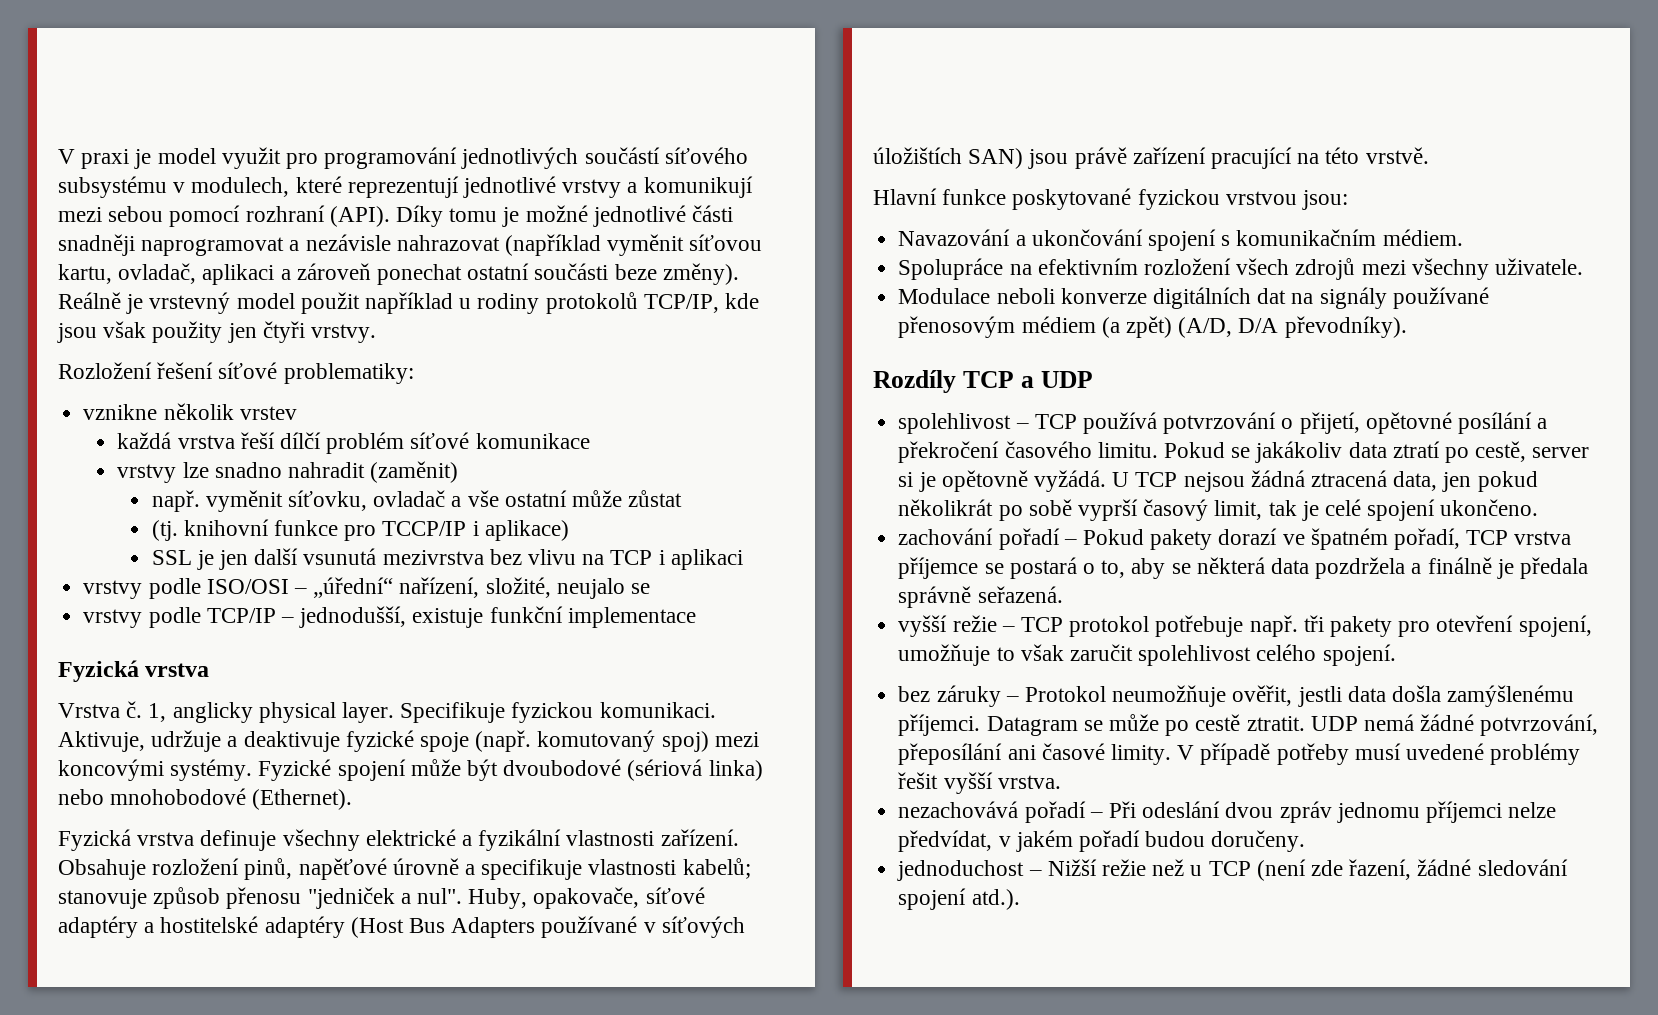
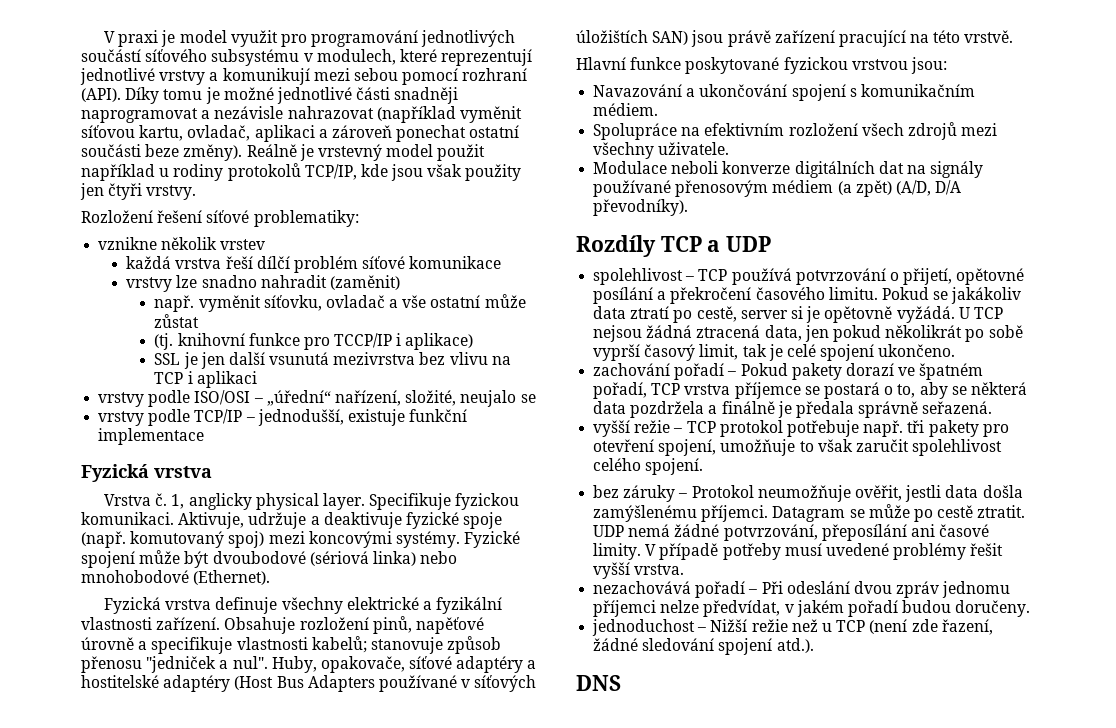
(1020, 899) none -> [576,675,621,691] // DNS

